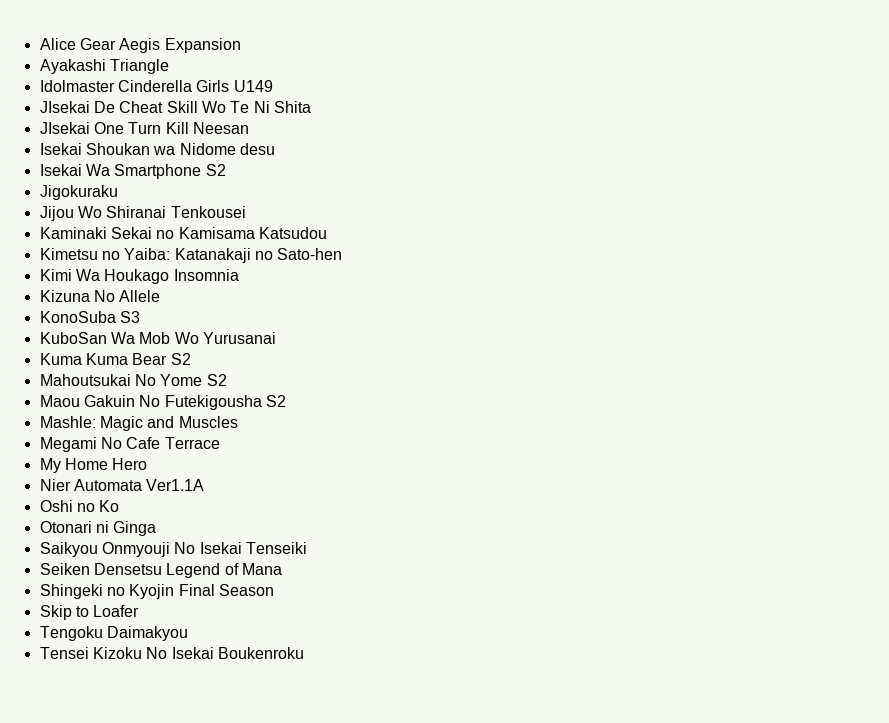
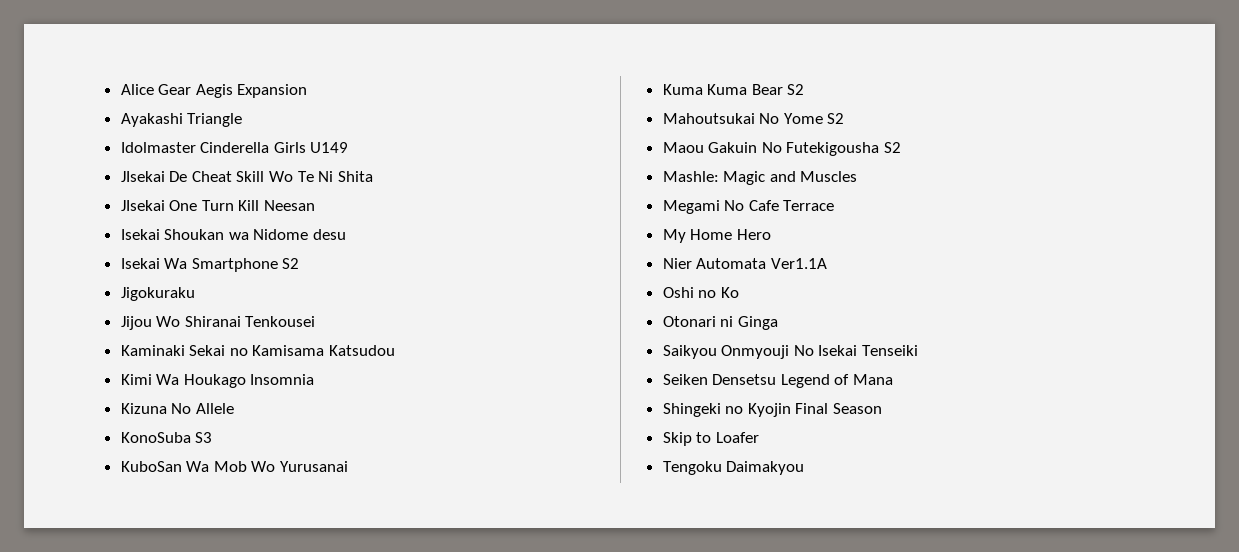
[39,248,343,263] // Kimetsu no Yaiba: Katanakaji no Sato-hen -> (396, 350) none
[39,647,304,659] // Tensei Kizoku No Isekai Boukenroku -> (805, 468) none

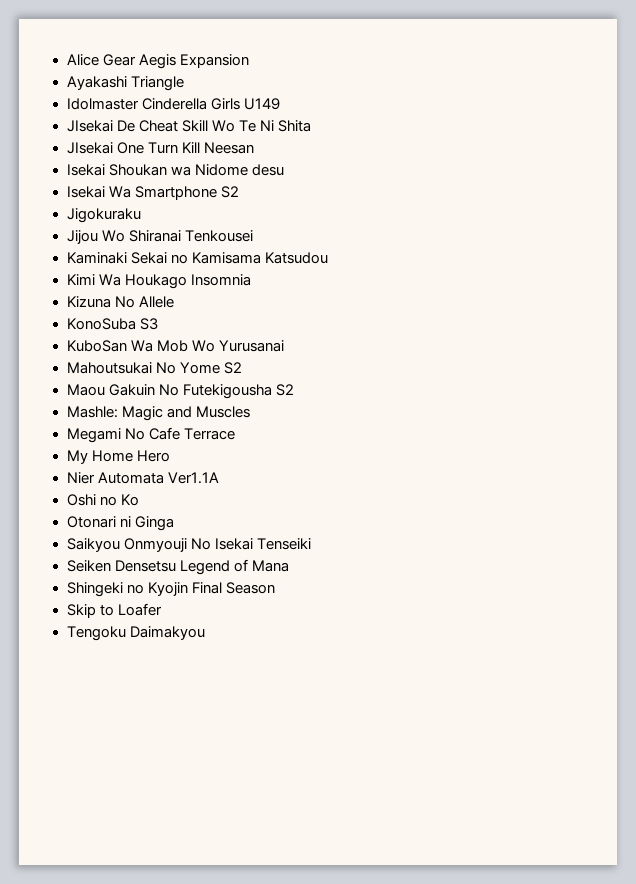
[662,84,805,95] // Kuma Kuma Bear S2 -> (284, 346) none

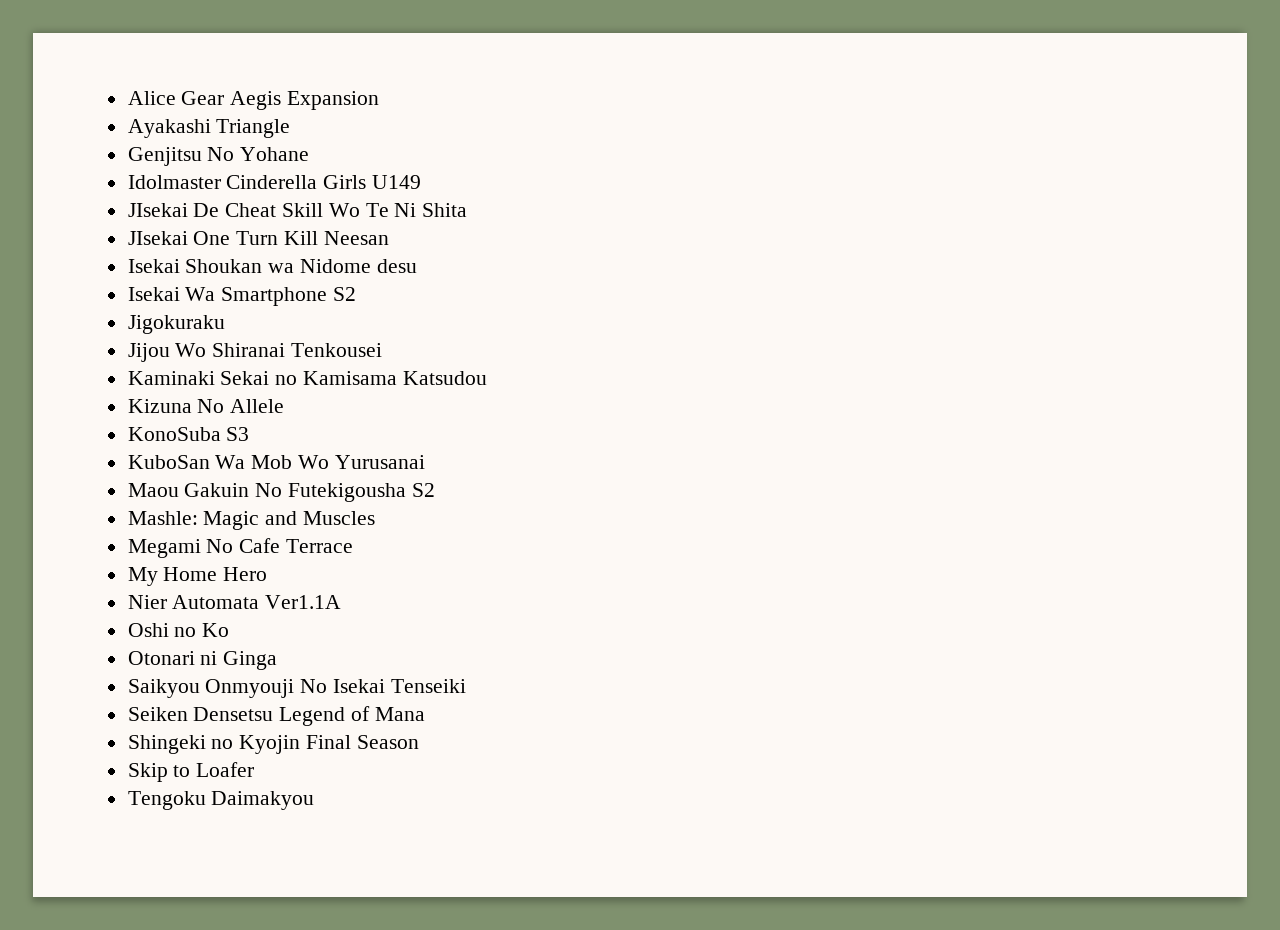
(184, 83) none -> [127,147,310,166] // Genjitsu No Yohane
[66,274,251,289] // Kimi Wa Houkago Insomnia -> (487, 378) none
[66,362,242,374] // Mahoutsukai No Yome S2 -> (425, 462) none

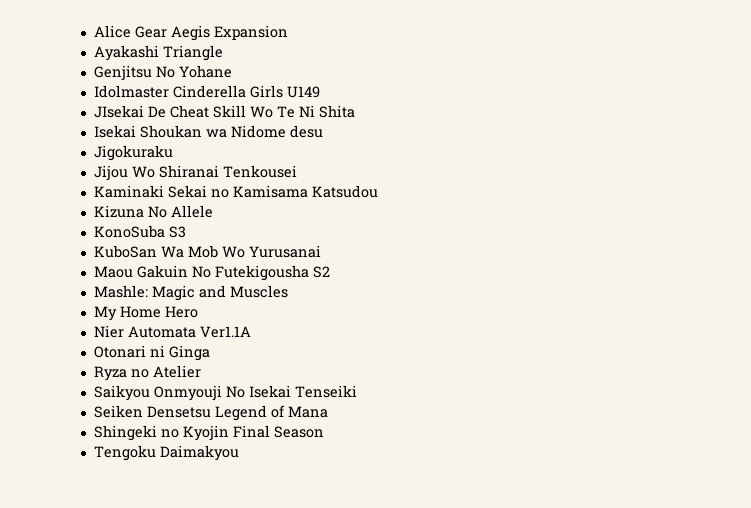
[127,231,389,245] // JIsekai One Turn Kill Neesan -> (355, 111) none
[127,287,357,306] // Isekai Wa Smartphone S2 -> (323, 131) none
[127,538,354,558] // Megami No Cafe Terrace -> (288, 291) none
[127,623,230,637] // Oshi no Ko -> (251, 332) none
(278, 660) none -> [93,365,201,381] // Ryza no Atelier
[127,762,255,782] // Skip to Loafer -> (324, 432) none

